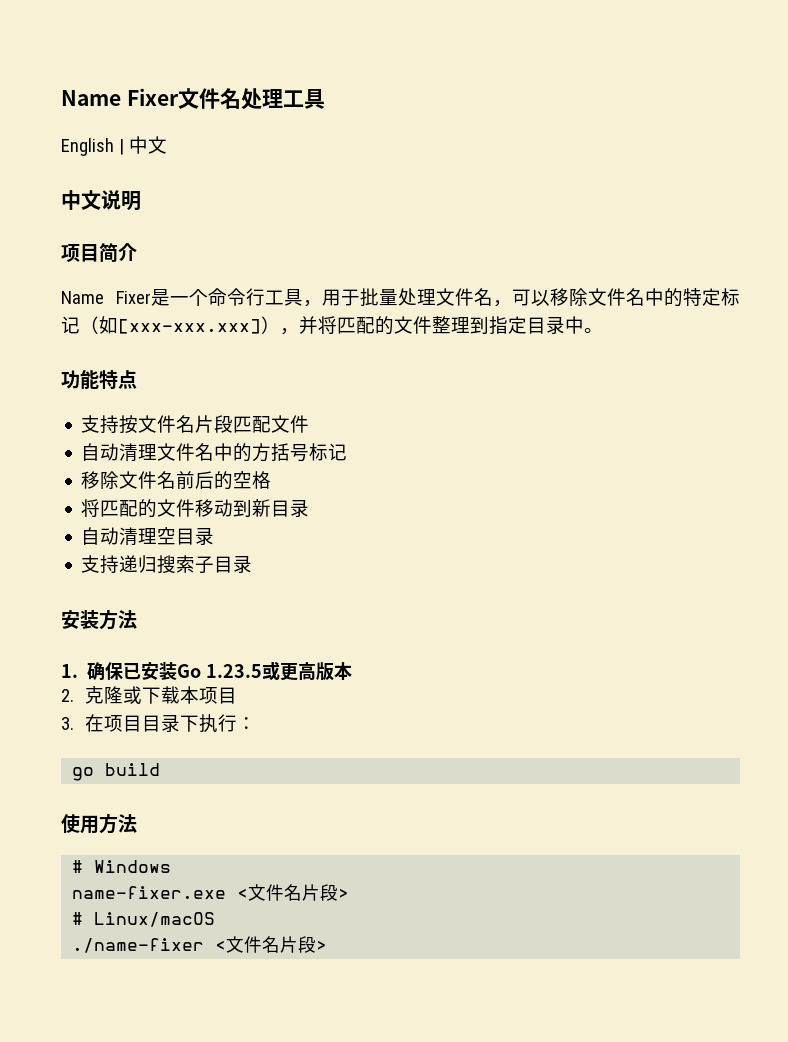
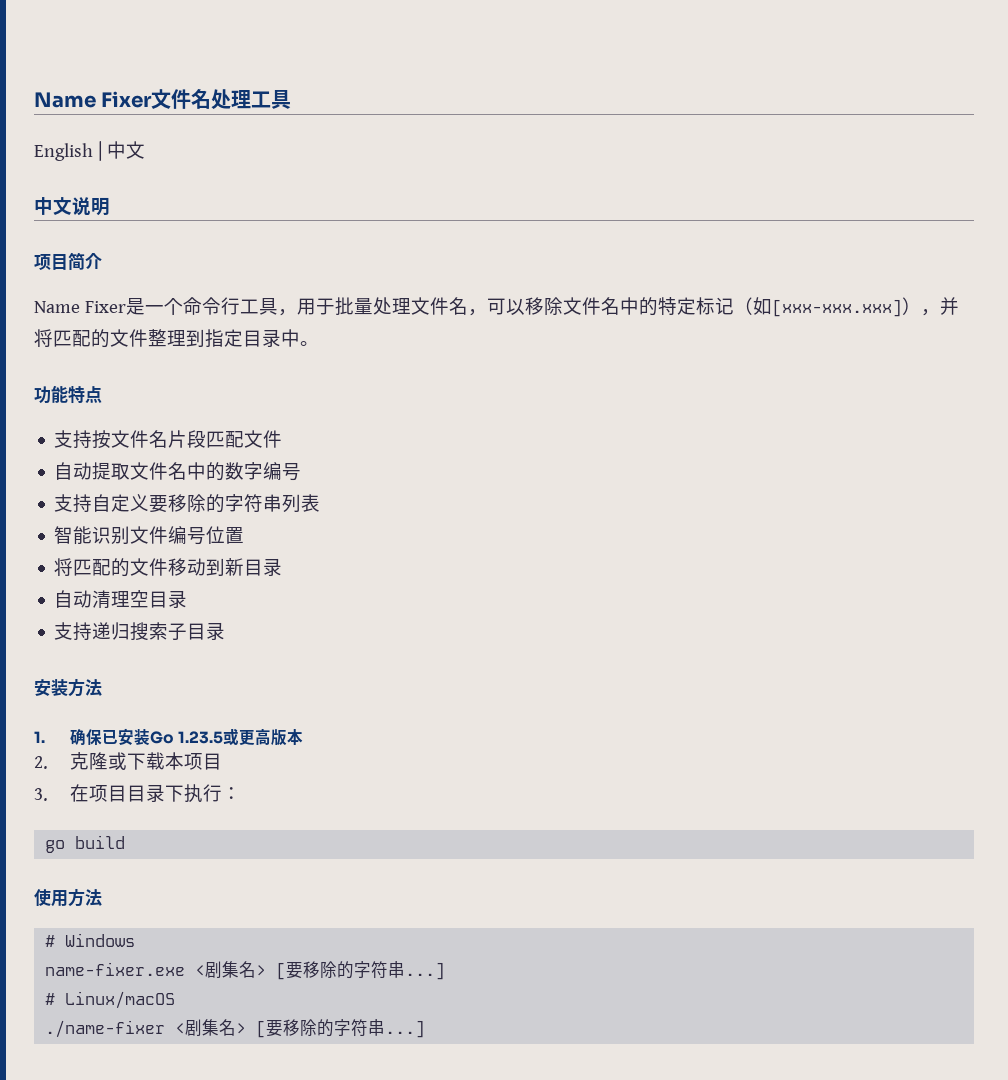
[119,443,348,462] [81,471,272,490] 清理文件名中的方括号标记 // 移除文件名前后的空格 -> [92,462,302,481] [54,494,321,513] [54,526,245,545] 提取文件名中的数字编号 // 支持自定义要移除的字符串列表 // 智能识别文件编号位置
[248,884,350,901] 文件名片段> -> [205,961,446,980] 剧集名> [要移除的字符串...]
[226,936,328,953] 文件名片段> -> [185,1019,426,1038] 剧集名> [要移除的字符串...]

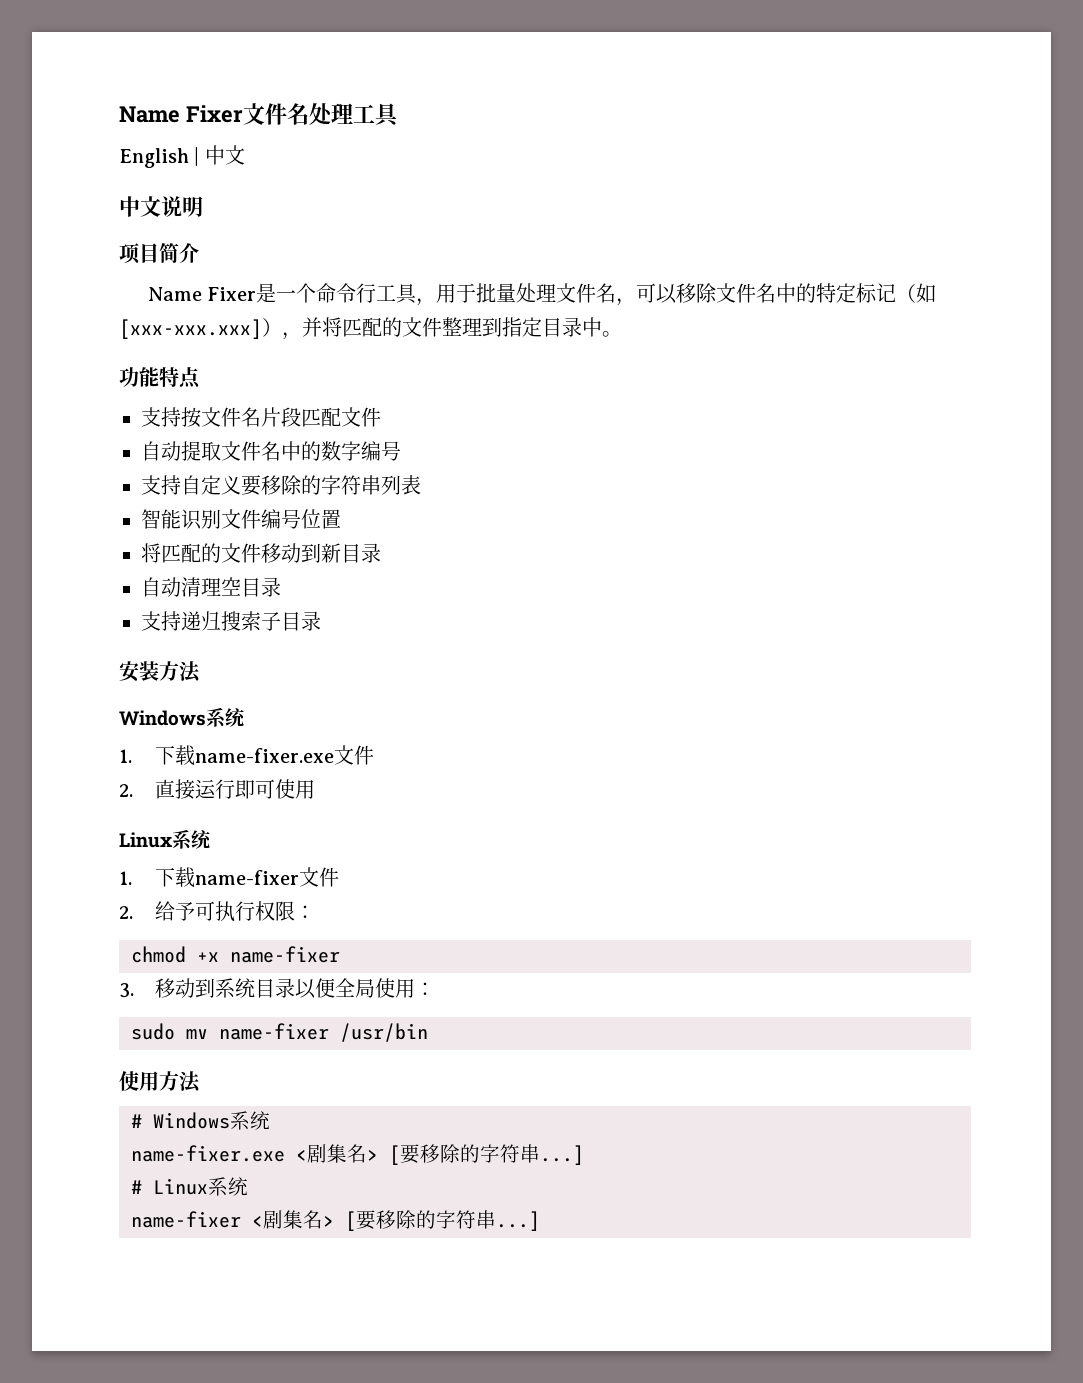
[34,728,304,746] [34,752,223,770] [34,784,242,803] [45,835,126,853] 1.确保已安装Go 1.23.5或更高版本 // 2.克隆或下载本项目 // 3.在项目目录下执行： // go build -> [119,707,245,728] [119,745,374,766] [119,779,315,800] [119,829,211,850] [119,867,339,888] [119,901,315,922] [131,946,340,963] [119,978,435,999] [131,1023,428,1042] Windows系统 // 1.下载name-fixer.exe文件 // 2.直接运行即可使用 // Linux系统 // 1.下载name-fixer文件 // 2.给予可执行权限： // chmod +x name-fixer // 3.移动到系统目录以便全局使用： // sudo mv name-fixer /usr/bin
(136, 940) none -> [230,1111,270,1130] 系统
[65,991,176,1009] [45,1020,166,1038] Linux/macOS // ./name-fixer -> [153,1177,248,1196] [131,1211,241,1228] Linux系统 // name-fixer

